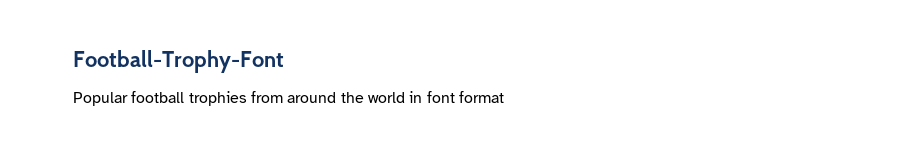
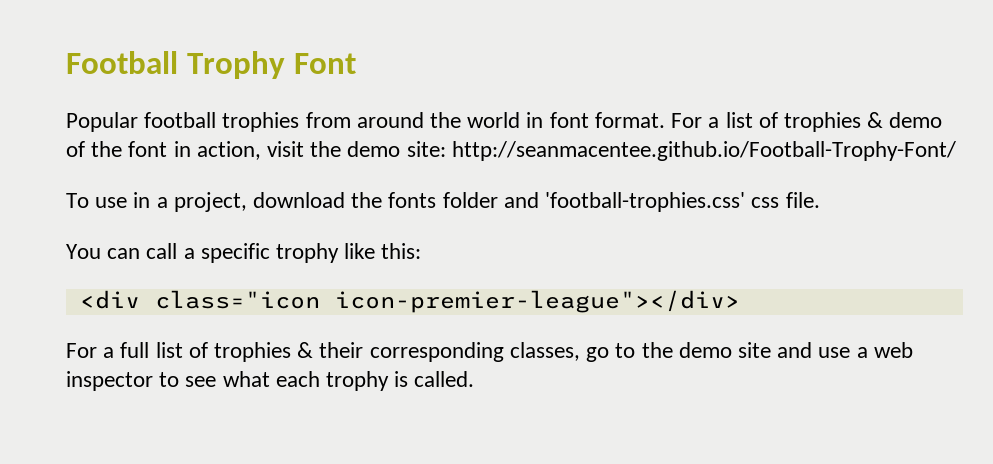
[73,50,284,73] Football-Trophy-Font -> [66,51,356,79] Football Trophy Font
[458,91,504,103] format -> [594,112,943,132] [66,141,956,161] [66,192,820,212] [66,243,422,263] [79,290,740,313] [66,342,913,362] [66,371,475,391] format. For a list of trophies & demo of the font in action, visit the demo site: http://seanmacentee.github.io/Football-Trophy-Font/ // To use in a project, download the fonts folder and 'football-trophies.css' css file. // You can call a specific trophy like this: // <div class="icon icon-premier-league"></div> // For a full list of trophies & their corresponding classes, go to the demo site and use a web inspector to see what each trophy is called.

